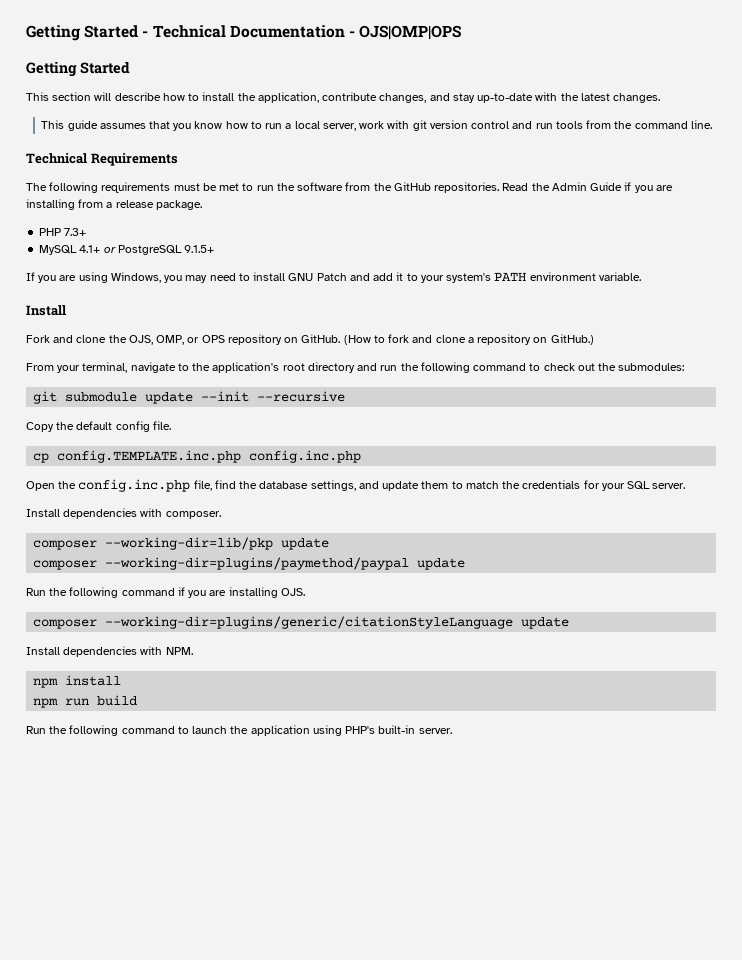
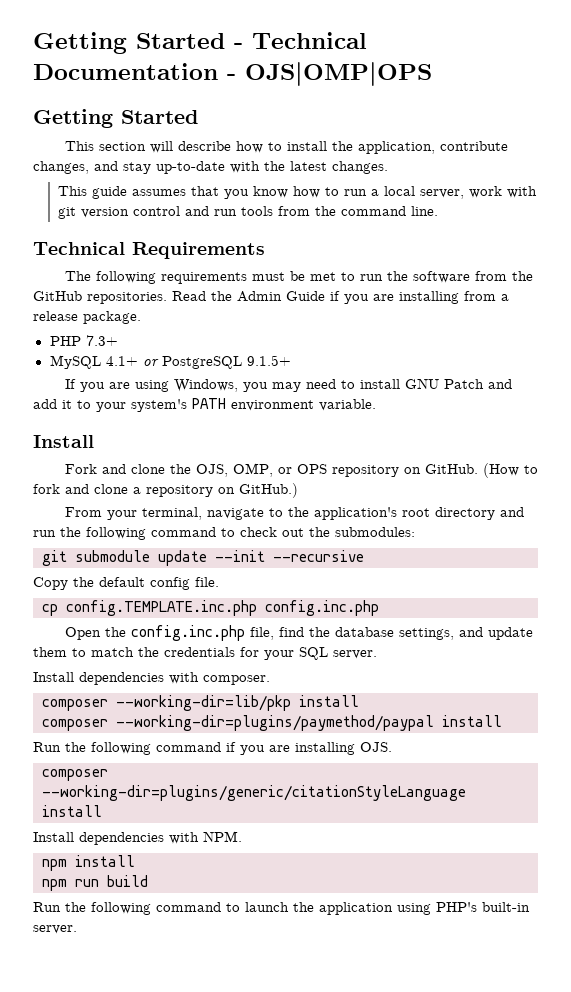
[281,538,330,550] update -> [299,695,359,707] install
[417,558,466,570] update -> [442,715,502,727] install
[521,617,570,629] update -> [42,805,102,817] install

